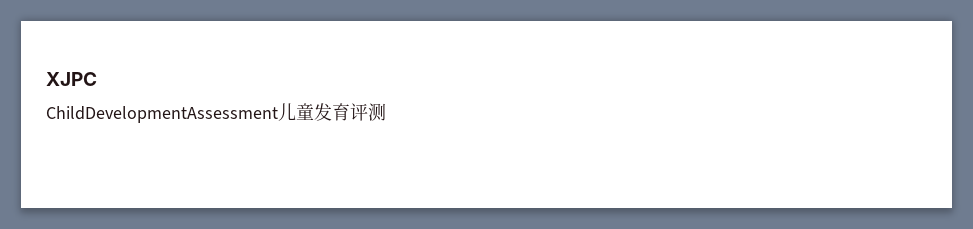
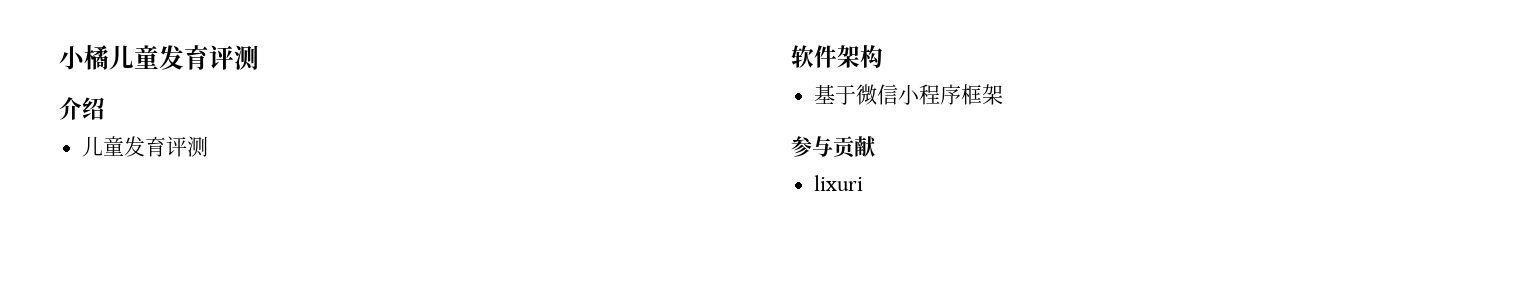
[46,72,97,86] [46,103,386,123] XJPC // ChildDevelopmentAssessment儿童发育评测 -> [59,45,259,70] [59,97,105,120] [82,136,209,157] [791,45,883,68] [814,84,1004,105] [791,136,877,159] [814,175,864,191] 小橘儿童发育评测 // 介绍 // 儿童发育评测 // 软件架构 // 基于微信小程序框架 // 参与贡献 // lixuri

